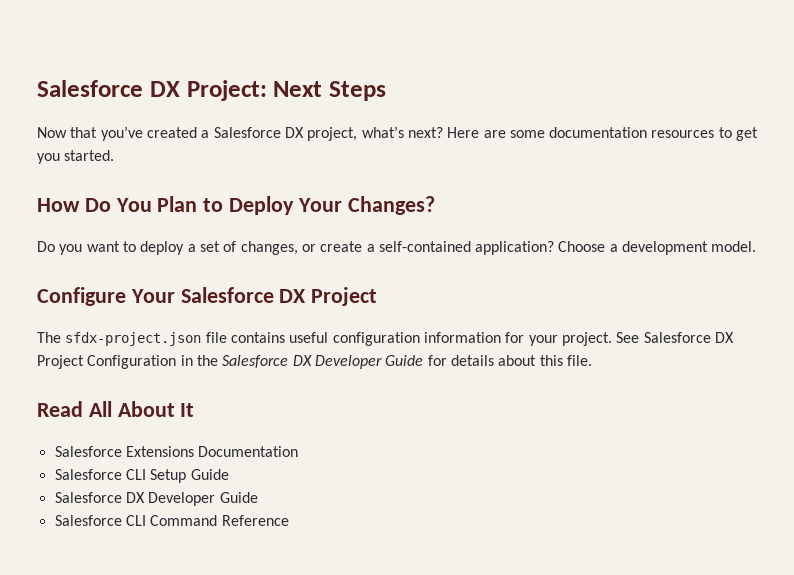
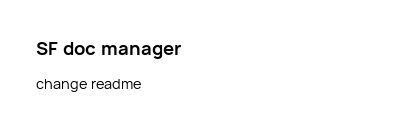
[37,80,386,101] [37,126,759,141] [37,150,115,164] [37,196,435,215] [37,241,757,255] [37,287,378,306] [37,332,734,346] [37,355,592,369] [37,401,195,417] [54,446,299,457] [54,469,229,483] [54,492,258,506] [54,515,289,526] Salesforce DX Project: Next Steps // Now that you’ve created a Salesforce DX project, what’s next? Here are some documentation resources to get you started. // How Do You Plan to Deploy Your Changes? // Do you want to deploy a set of changes, or create a self-contained application? Choose a development model. // Configure Your Salesforce DX Project // The sfdx-project.json file contains useful configuration information for your project. See Salesforce DX Project Configuration in the Salesforce DX Developer Guide for details about this file. // Read All About It // Salesforce Extensions Documentation // Salesforce CLI Setup Guide // Salesforce DX Developer Guide // Salesforce CLI Command Reference -> [36,42,181,59] [36,79,141,92] SF doc manager // change readme

